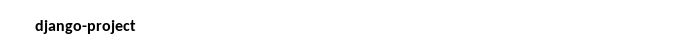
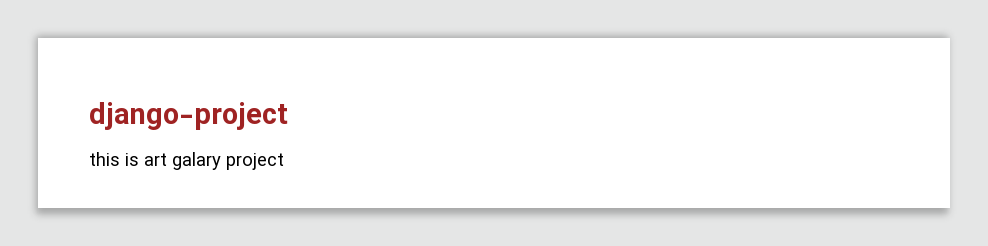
(136, 27) none -> [89,152,284,170] // this is art galary project

